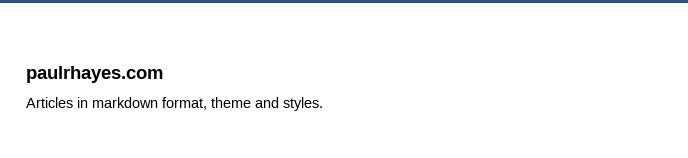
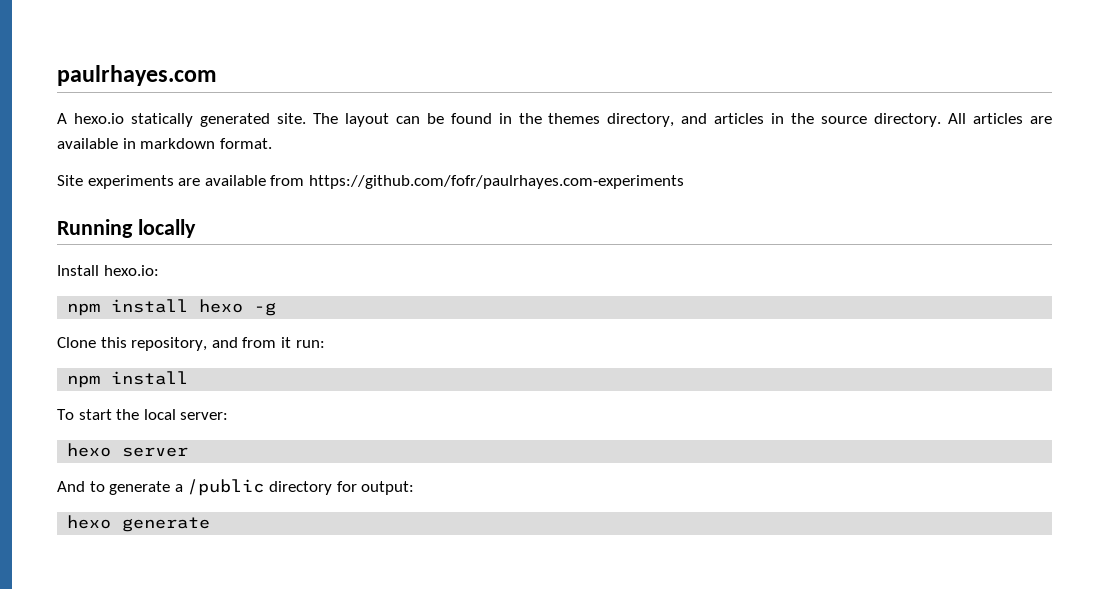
[26,97,323,111] Articles in markdown format, theme and styles. -> [57,113,1053,127] [57,138,272,149] [57,175,684,189] [57,219,196,238] [57,265,159,276] [67,299,277,316] [57,337,325,351] [67,371,189,388] [57,409,229,420] [67,443,189,457] [57,479,415,496] [67,515,211,532] A hexo.io statically generated site. The layout can be found in the themes directory, and articles in the source directory. All articles are available in markdown format. // Site experiments are available from https://github.com/fofr/paulrhayes.com-experiments // Running locally // Install hexo.io: // npm install hexo -g // Clone this repository, and from it run: // npm install // To start the local server: // hexo server // And to generate a /public directory for output: // hexo generate

